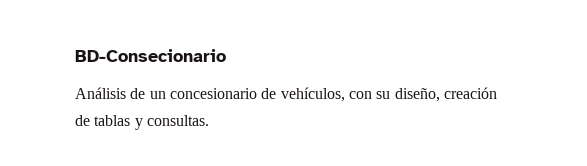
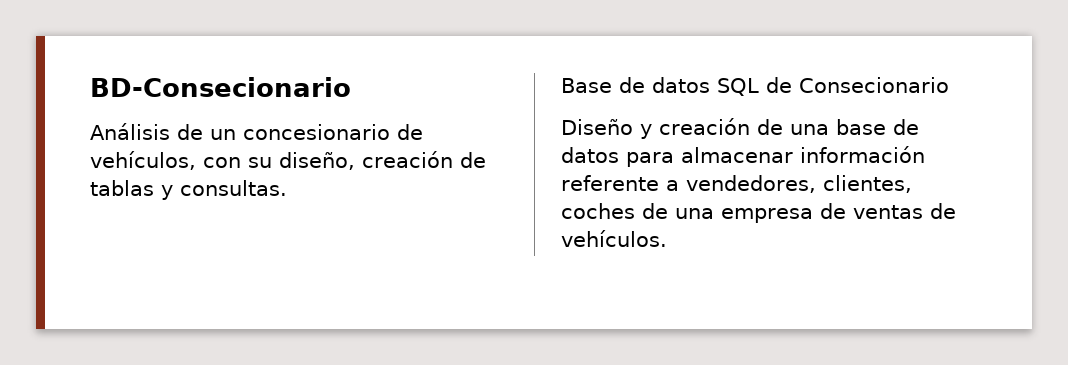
(209, 120) none -> [561,77,949,96] [561,118,919,139] [561,146,925,167] [561,175,912,193] [561,203,956,223] [561,230,667,247] // Base de datos SQL de Consecionario // Diseño y creación de una base de datos para almacenar información referente a vendedores, clientes, coches de una empresa de ventas de vehículos.

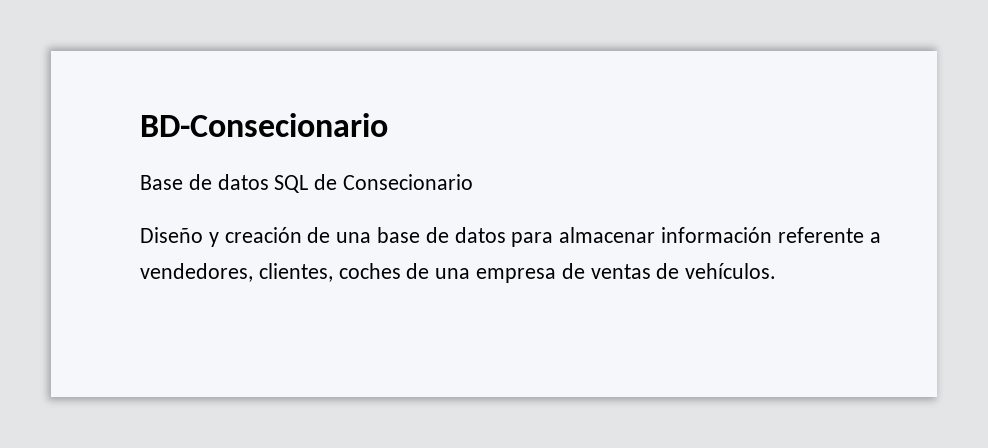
[90,123,423,140] [90,151,486,170] [90,180,287,200] // Análisis de un concesionario de vehículos, con su diseño, creación de tablas y consultas. -> (388, 125) none

